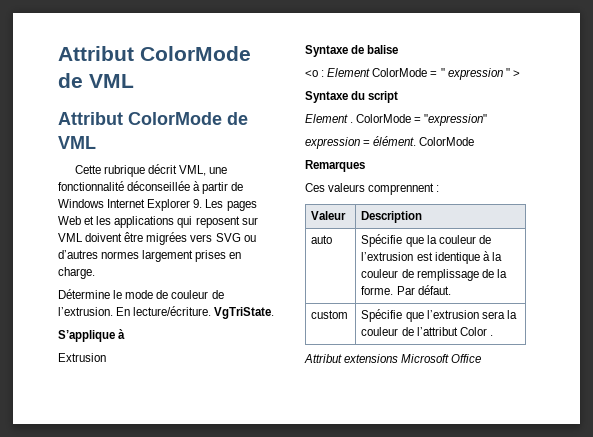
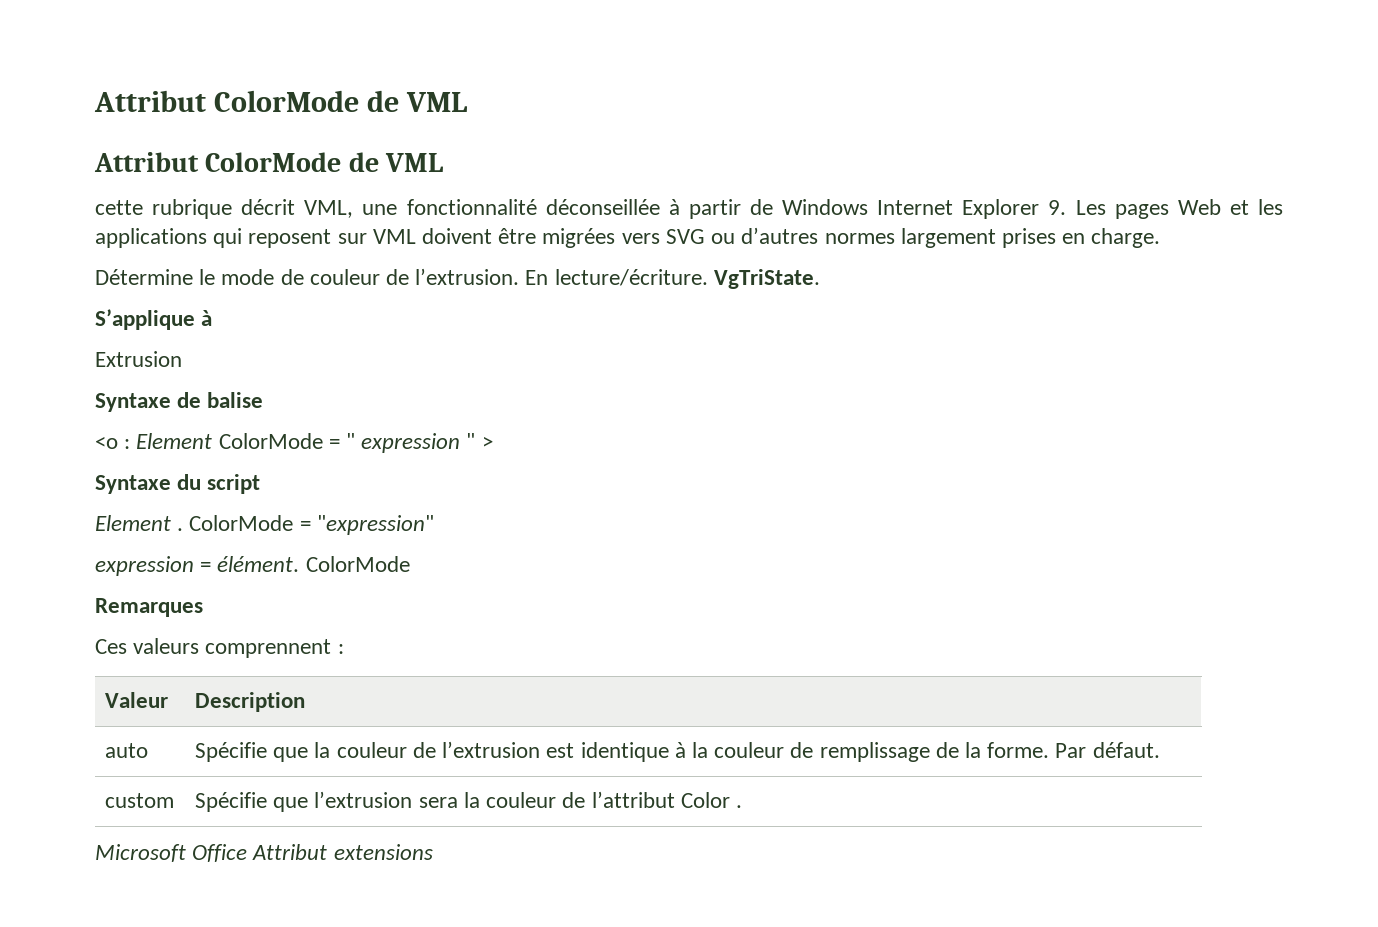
[74,165,101,174] Cette -> [95,200,143,215] cette
[304,354,482,363] Attribut extensions Microsoft Office -> [95,844,433,862] Microsoft Office Attribut extensions

